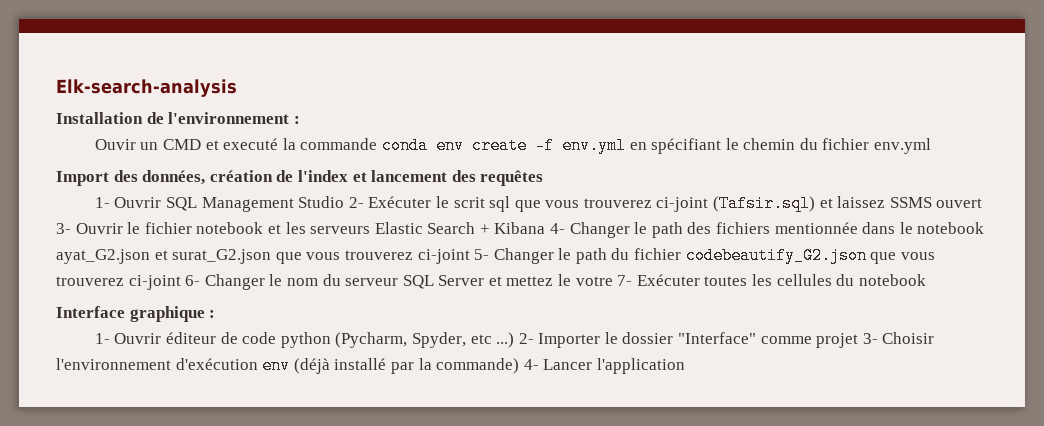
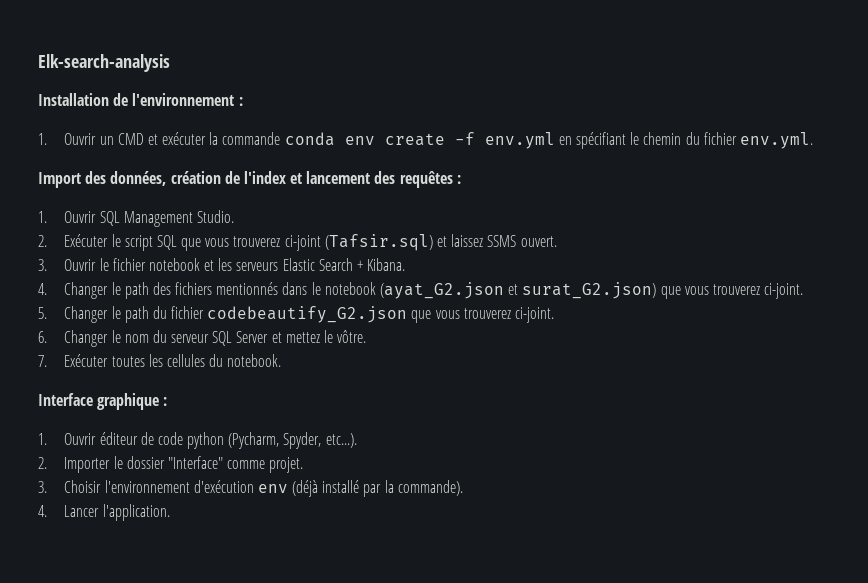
[94,139,136,150] Ouvir -> [38,133,97,145] 1. Ouvrir
[223,138,279,150] executé -> [162,132,207,145] exécuter
[874,138,932,154] env.yml -> [739,132,813,149] env.yml.
[94,197,110,208] // 1- -> [456,175,461,184] [38,211,47,223] : // 1.
[298,196,511,212] Studio 2- Exécuter le scrit sql -> [196,210,234,223] [38,234,177,251] Studio. // 2. Exécuter le script SQL
[936,198,983,208] [56,223,71,234] ouvert 3- -> [520,236,557,247] [38,259,47,271] ouvert. // 3.
[494,222,566,234] Kibana 4- -> [367,258,406,271] [38,283,47,295] Kibana. // 4.
[774,222,858,234] mentionnée -> [216,282,279,295] mentionnés
[56,249,490,264] ayat_G2.json et surat_G2.json que vous trouverez ci-joint 5- -> [380,282,804,299] [38,307,47,319] (ayat_G2.json et surat_G2.json) que vous trouverez ci-joint. // 5.
[128,275,201,290] ci-joint 6- -> [515,307,555,323] [38,331,47,343] ci-joint. // 6.
[575,275,633,286] votre 7- -> [337,330,367,343] [38,355,47,367] vôtre. // 7.
[858,274,926,286] notebook -> [227,354,282,367] notebook.
[94,333,110,344] 1- -> [38,433,47,445] 1.
[470,332,534,348] etc ...) 2- -> [325,433,357,448] [38,457,47,469] etc...). // 2.
[816,333,878,348] projet 3- -> [269,457,304,473] [38,481,47,493] projet. // 3.
[436,358,685,374] commande) 4- Lancer l'application -> [397,480,463,496] [38,504,170,521] commande). // 4. Lancer l'application.

